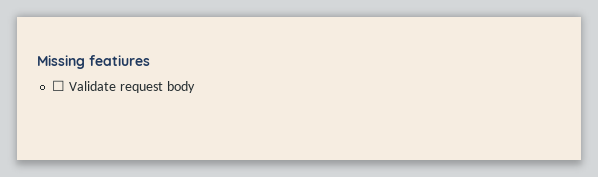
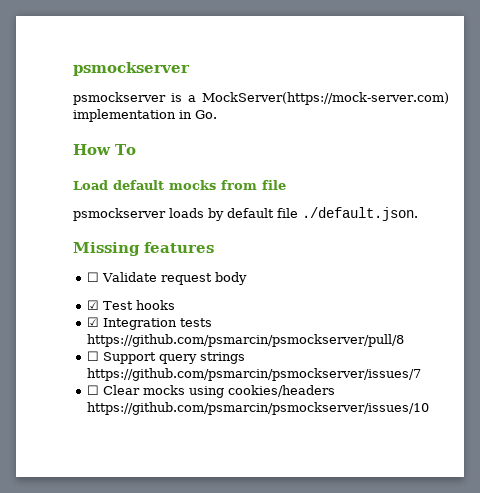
[37,55,150,69] [52,80,195,93] Missing featiures // ☐ Validate request body -> [73,62,190,76] [73,92,450,105] [73,109,217,122] [73,144,136,155] [73,180,286,190] [73,207,418,221] [73,242,214,256] [86,272,247,285] [86,300,175,310] [86,317,212,330] [86,334,404,347] [86,351,245,364] [86,368,421,381] [86,385,335,398] [86,402,429,415] psmockserver // psmockserver is a MockServer(https://mock-server.com) implementation in Go. // How To // Load default mocks from file // psmockserver loads by default file ./default.json. // Missing features // ☐ Validate request body // ☑ Test hooks // ☑ Integration tests https://github.com/psmarcin/psmockserver/pull/8 // ☐ Support query strings https://github.com/psmarcin/psmockserver/issues/7 // ☐ Clear mocks using cookies/headers https://github.com/psmarcin/psmockserver/issues/10

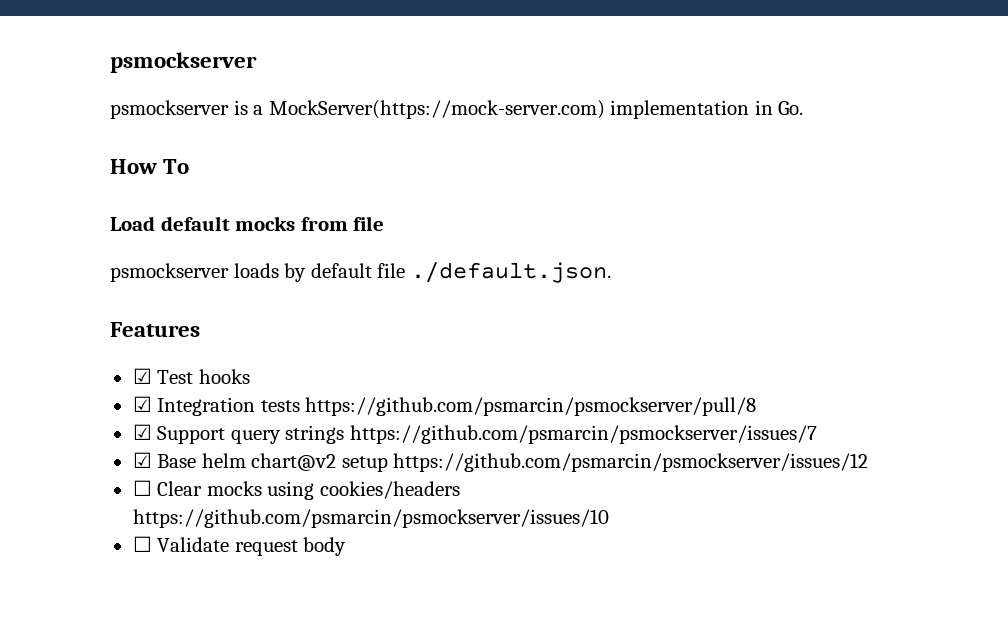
[73,242,214,256] [86,272,247,285] Missing features // ☐ Validate request body -> [110,322,200,337] Features
[86,351,99,361] ☐ -> [132,424,152,440] ☑
(421, 374) none -> [132,452,869,472] // ☑ Base helm chart@v2 setup https://github.com/psmarcin/psmockserver/issues/12
(429, 408) none -> [132,536,347,556] // ☐ Validate request body

